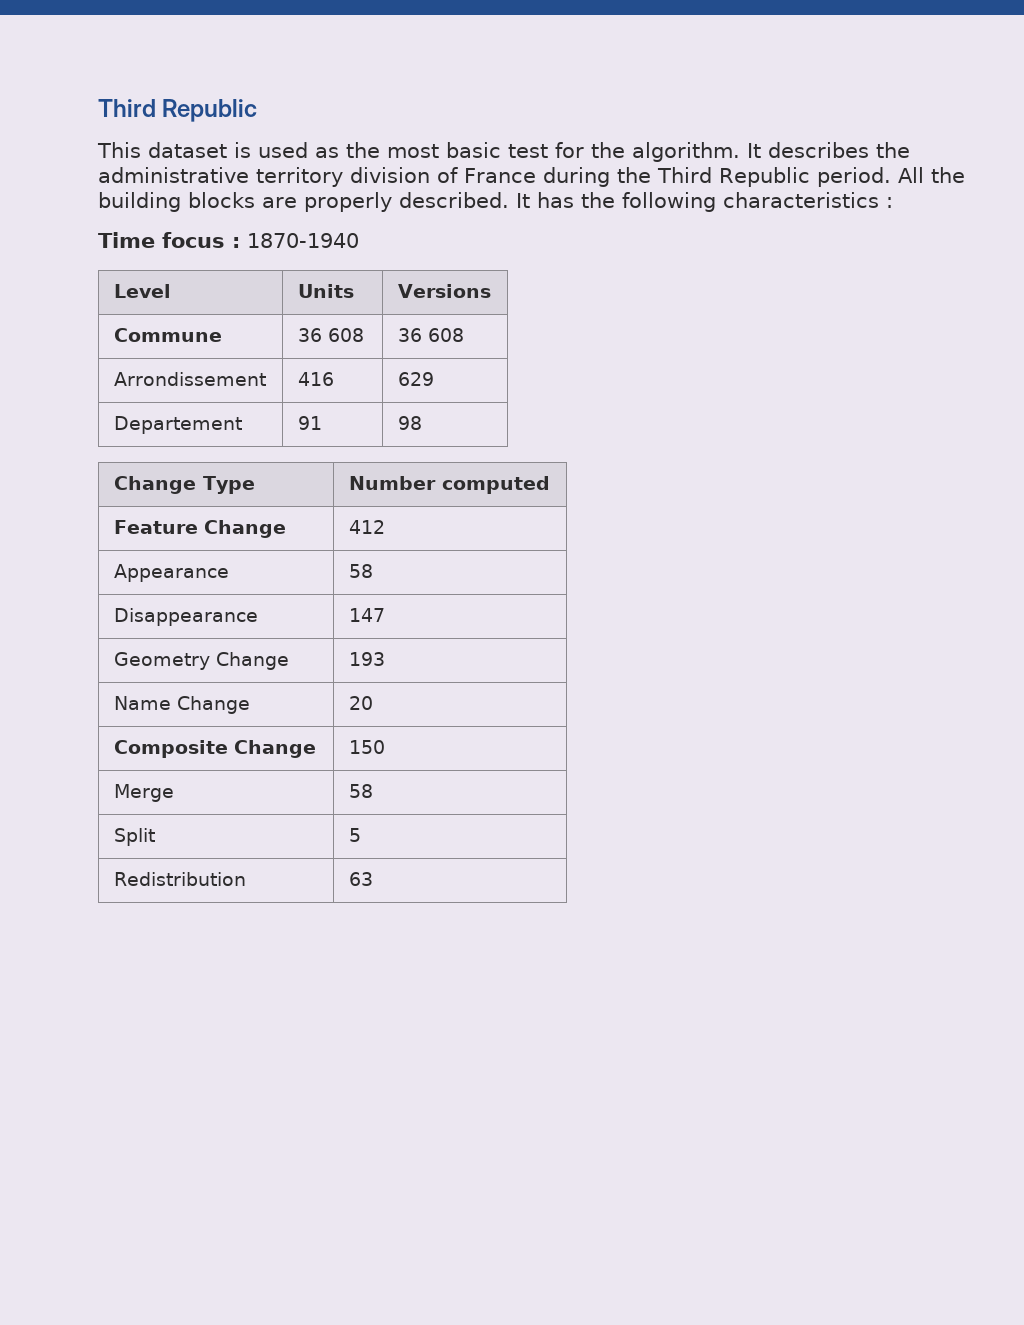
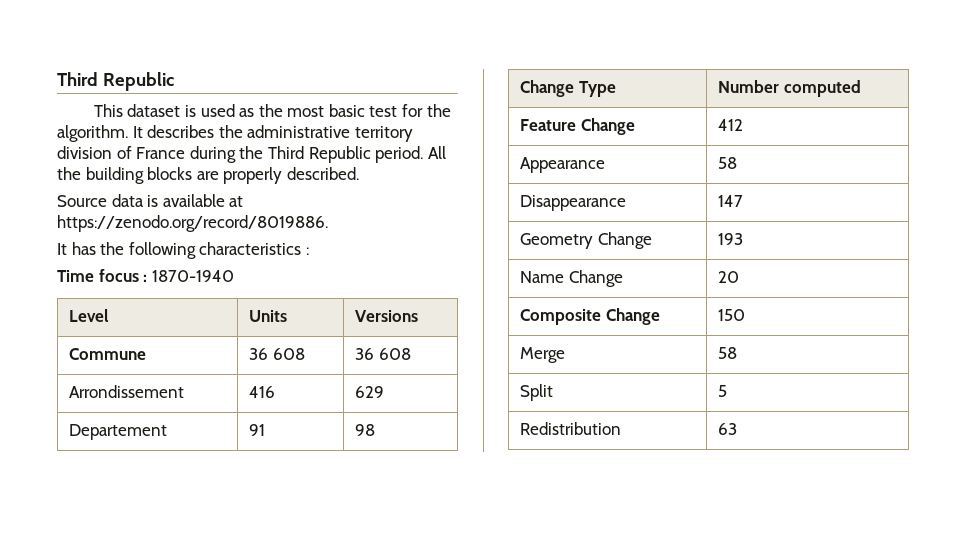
(509, 200) none -> [57,194,244,207] [57,215,328,232] // Source data is available at https://zenodo.org/record/8019886. //

